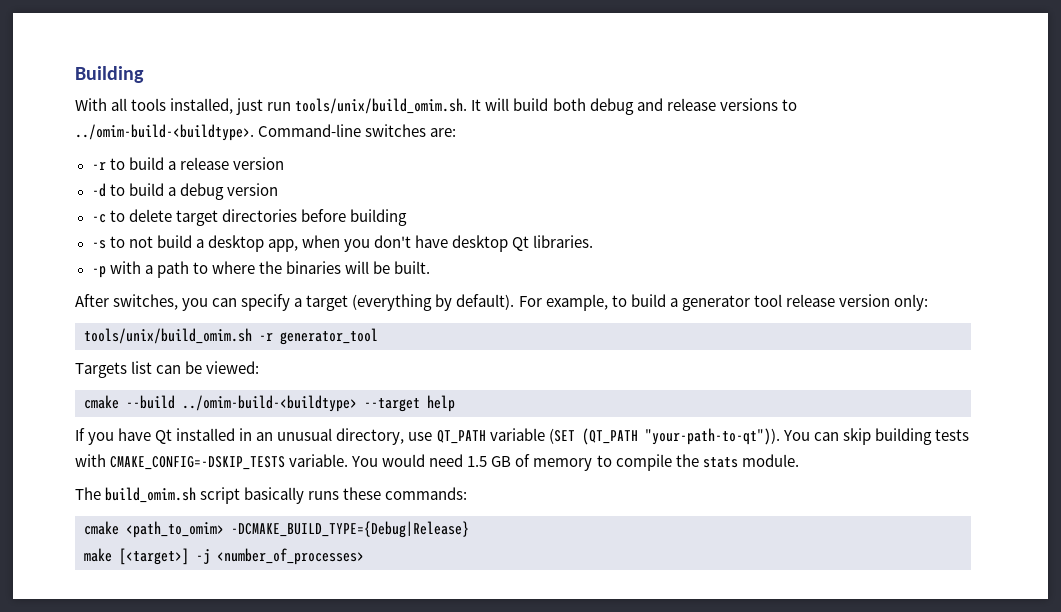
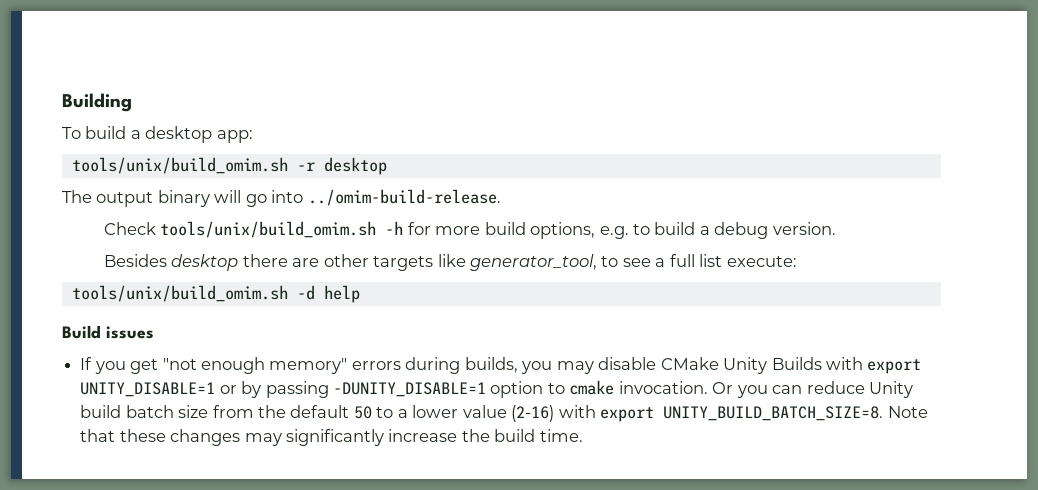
[75,98,797,115] [75,124,457,141] [91,157,284,170] [91,183,278,200] [91,209,407,226] [91,235,594,252] [91,261,431,278] [75,294,928,311] [84,328,378,345] [75,361,260,378] [84,395,455,412] [75,428,969,445] [75,454,799,471] [75,487,468,504] [84,521,469,538] [84,548,364,565] With all tools installed, just run tools/unix/build_omim.sh. It will build both debug and release versions to ../omim-build-<buildtype>. Command-line switches are: // -r to build a release version // -d to build a debug version // -c to delete target directories before building // -s to not build a desktop app, when you don't have desktop Qt libraries. // -p with a path to where the binaries will be built. // After switches, you can specify a target (everything by default). For example, to build a generator tool release version only: // tools/unix/build_omim.sh -r generator_tool // Targets list can be viewed: // cmake --build ../omim-build-<buildtype> --target help // If you have Qt installed in an unusual directory, use QT_PATH variable (SET (QT_PATH "your-path-to-qt")). You can skip building tests with CMAKE_CONFIG=-DSKIP_TESTS variable. You would need 1.5 GB of memory to compile the stats module. // The build_omim.sh script basically runs these commands: // cmake <path_to_omim> -DCMAKE_BUILD_TYPE={Debug|Release} // make [<target>] -j <number_of_processes> -> [62,126,253,143] [71,157,387,175] [62,189,501,207] [103,221,836,239] [103,254,797,271] [71,285,360,303] [62,325,154,339] [80,357,922,374] [80,380,914,398] [80,405,928,422] [80,429,583,446] To build a desktop app: // tools/unix/build_omim.sh -r desktop // The output binary will go into ../omim-build-release. // Check tools/unix/build_omim.sh -h for more build options, e.g. to build a debug version. // Besides desktop there are other targets like generator_tool, to see a full list execute: // tools/unix/build_omim.sh -d help // Build issues // If you get "not enough memory" errors during builds, you may disable CMake Unity Builds with export UNITY_DISABLE=1 or by passing -DUNITY_DISABLE=1 option to cmake invocation. Or you can reduce Unity build batch size from the default 50 to a lower value (2-16) with export UNITY_BUILD_BATCH_SIZE=8. Note that these changes may significantly increase the build time.

